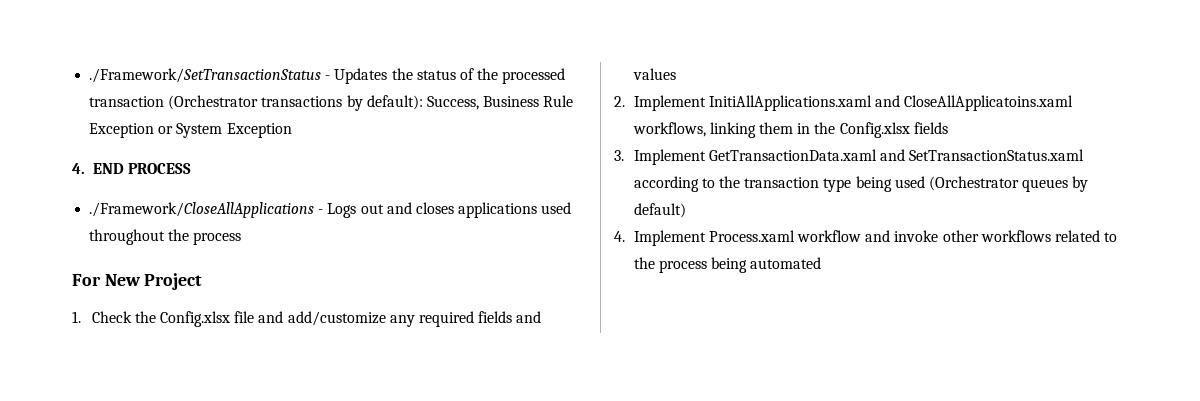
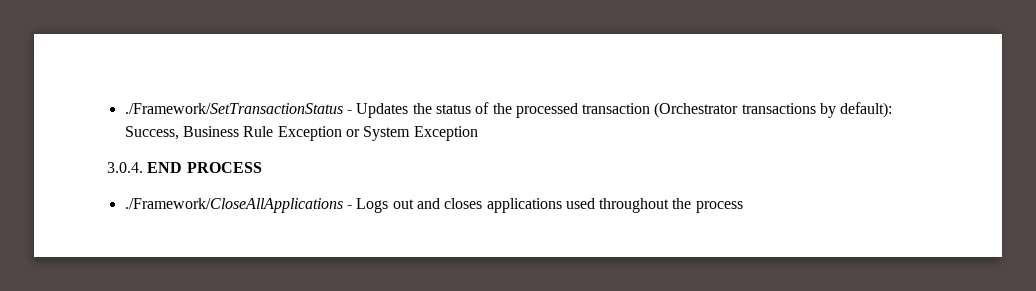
[72,163,85,174] 4. -> [107,162,143,173] 3.0.4.
[72,273,203,290] [72,311,542,327] [632,68,676,80] [614,95,1074,111] [632,122,948,138] [614,149,1085,165] [633,176,1089,192] [633,203,686,218] [614,230,1118,246] [633,257,822,273] // For New Project // 1. Check the Config.xlsx file and add/customize any required fields and values // 2. Implement InitiAllApplications.xaml and CloseAllApplicatoins.xaml workflows, linking them in the Config.xlsx fields // 3. Implement GetTransactionData.xaml and SetTransactionStatus.xaml according to the transaction type being used (Orchestrator queues by default) // 4. Implement Process.xaml workflow and invoke other workflows related to the process being automated -> (743, 207) none

